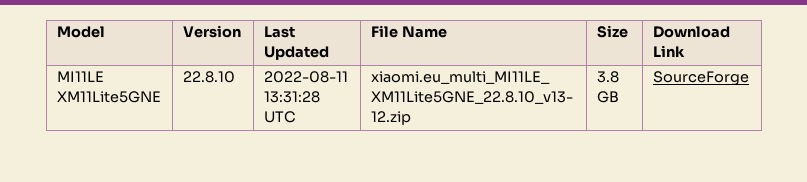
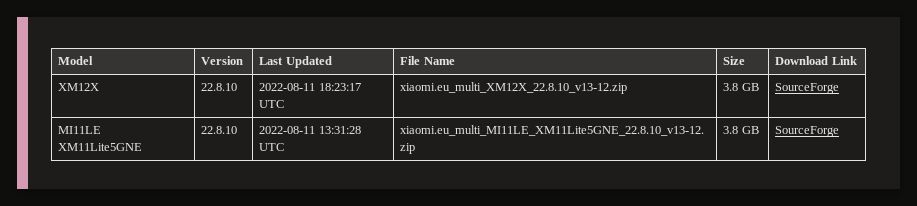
(685, 51) none -> [58,83,100,91] [201,83,238,91] [259,83,361,91] [259,100,285,108] [400,82,628,94] [723,83,759,91] [775,83,840,94] // XM12X | 22.8.10 | 2022-08-11 18:23:17 UTC | xiaomi.eu_multi_XM12X_22.8.10_v13-12.zip | 3.8 GB | SourceForge

